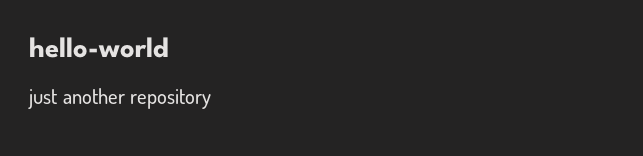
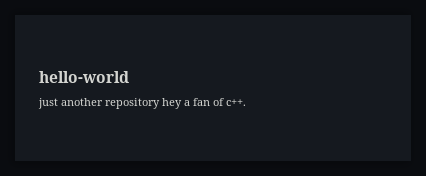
(212, 99) none -> [162,98,246,109] hey a fan of c++.

